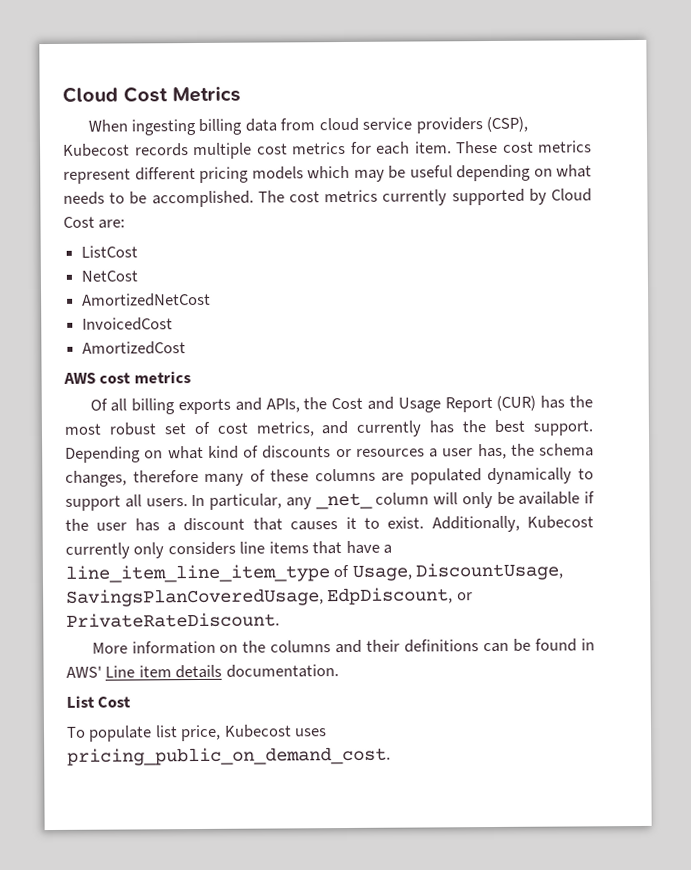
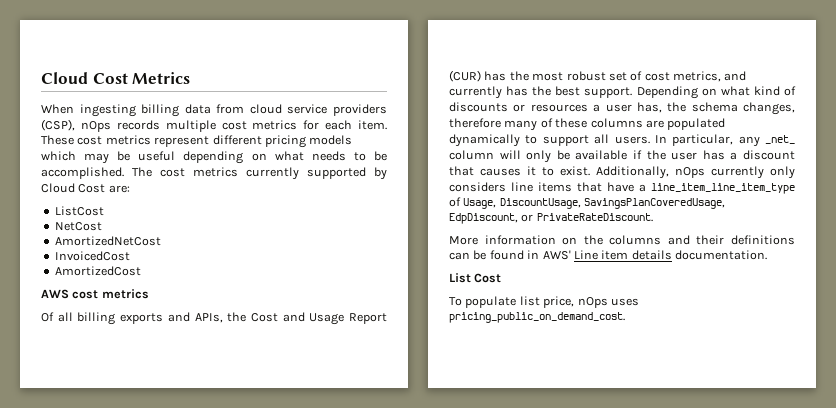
[63,143,130,157] Kubecost -> [80,121,111,132] nOps
[527,515,594,529] Kubecost -> [675,167,705,178] nOps
[223,724,292,738] Kubecost -> [577,297,608,308] nOps

